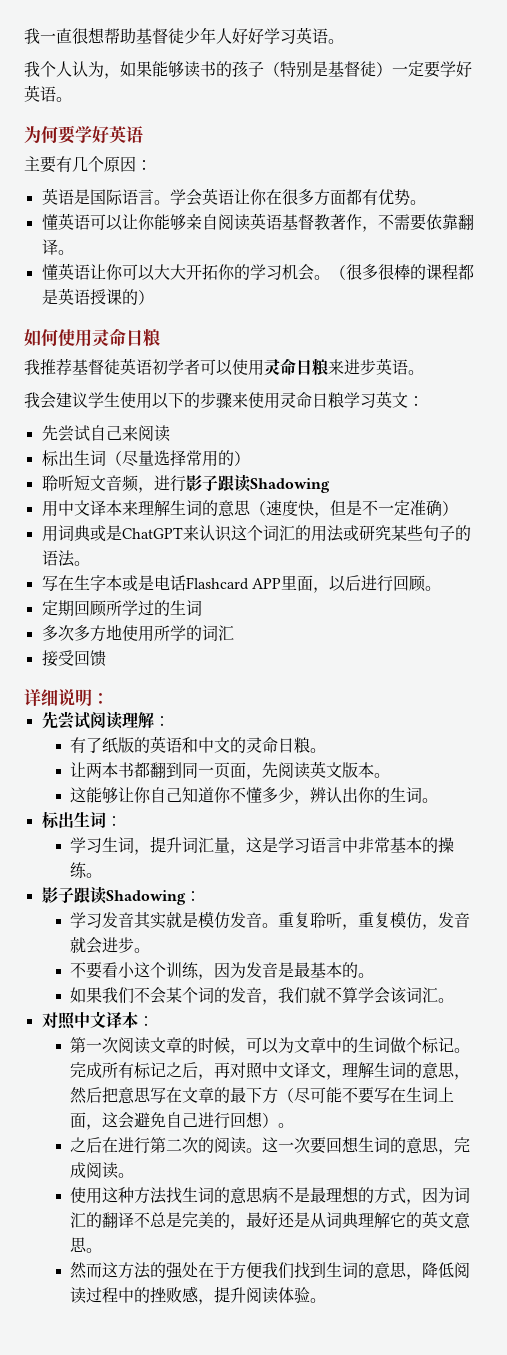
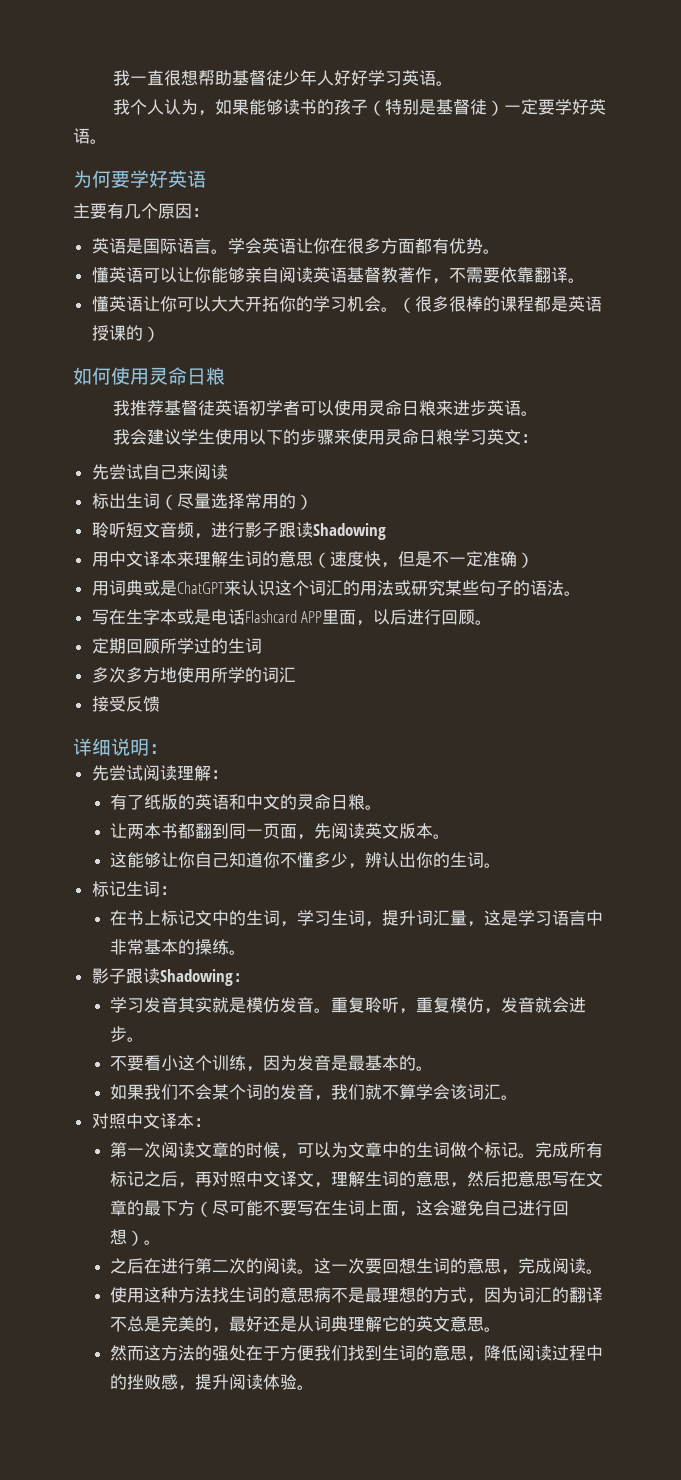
[73,650,90,666] 回 -> [125,696,143,712] 反
[57,812,74,828] 出 -> [108,881,126,897] 记
(122, 821) none -> [110,910,298,927] 在书上标记文中的生词，

